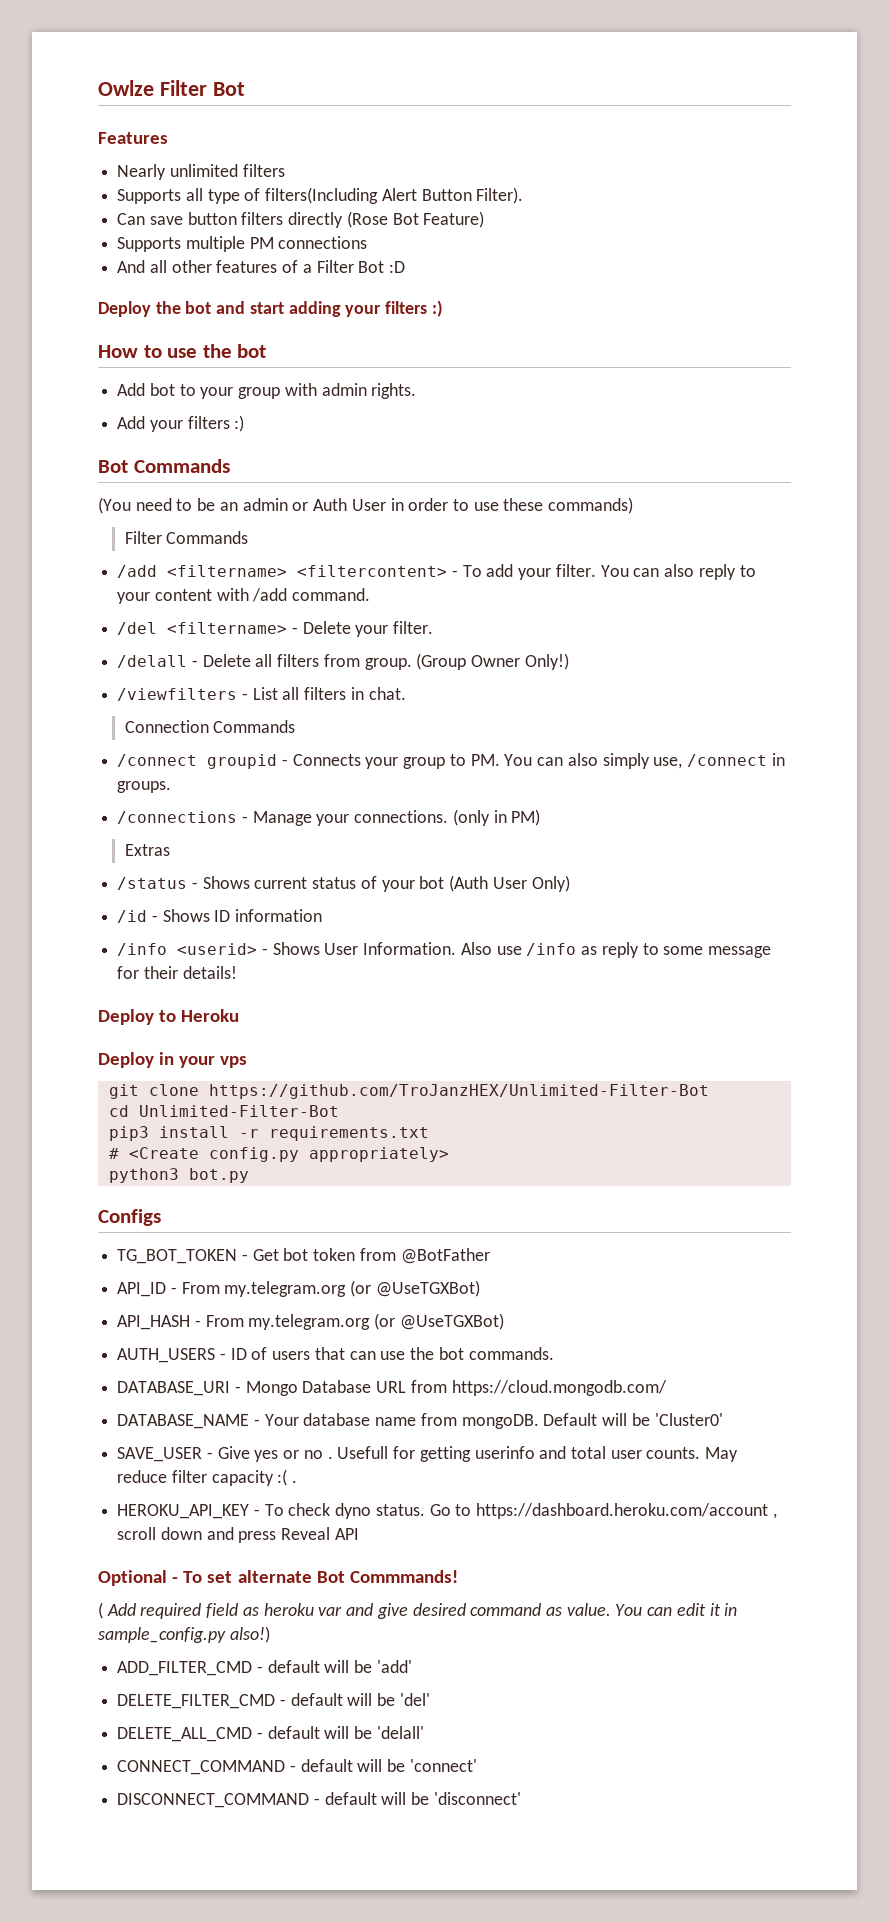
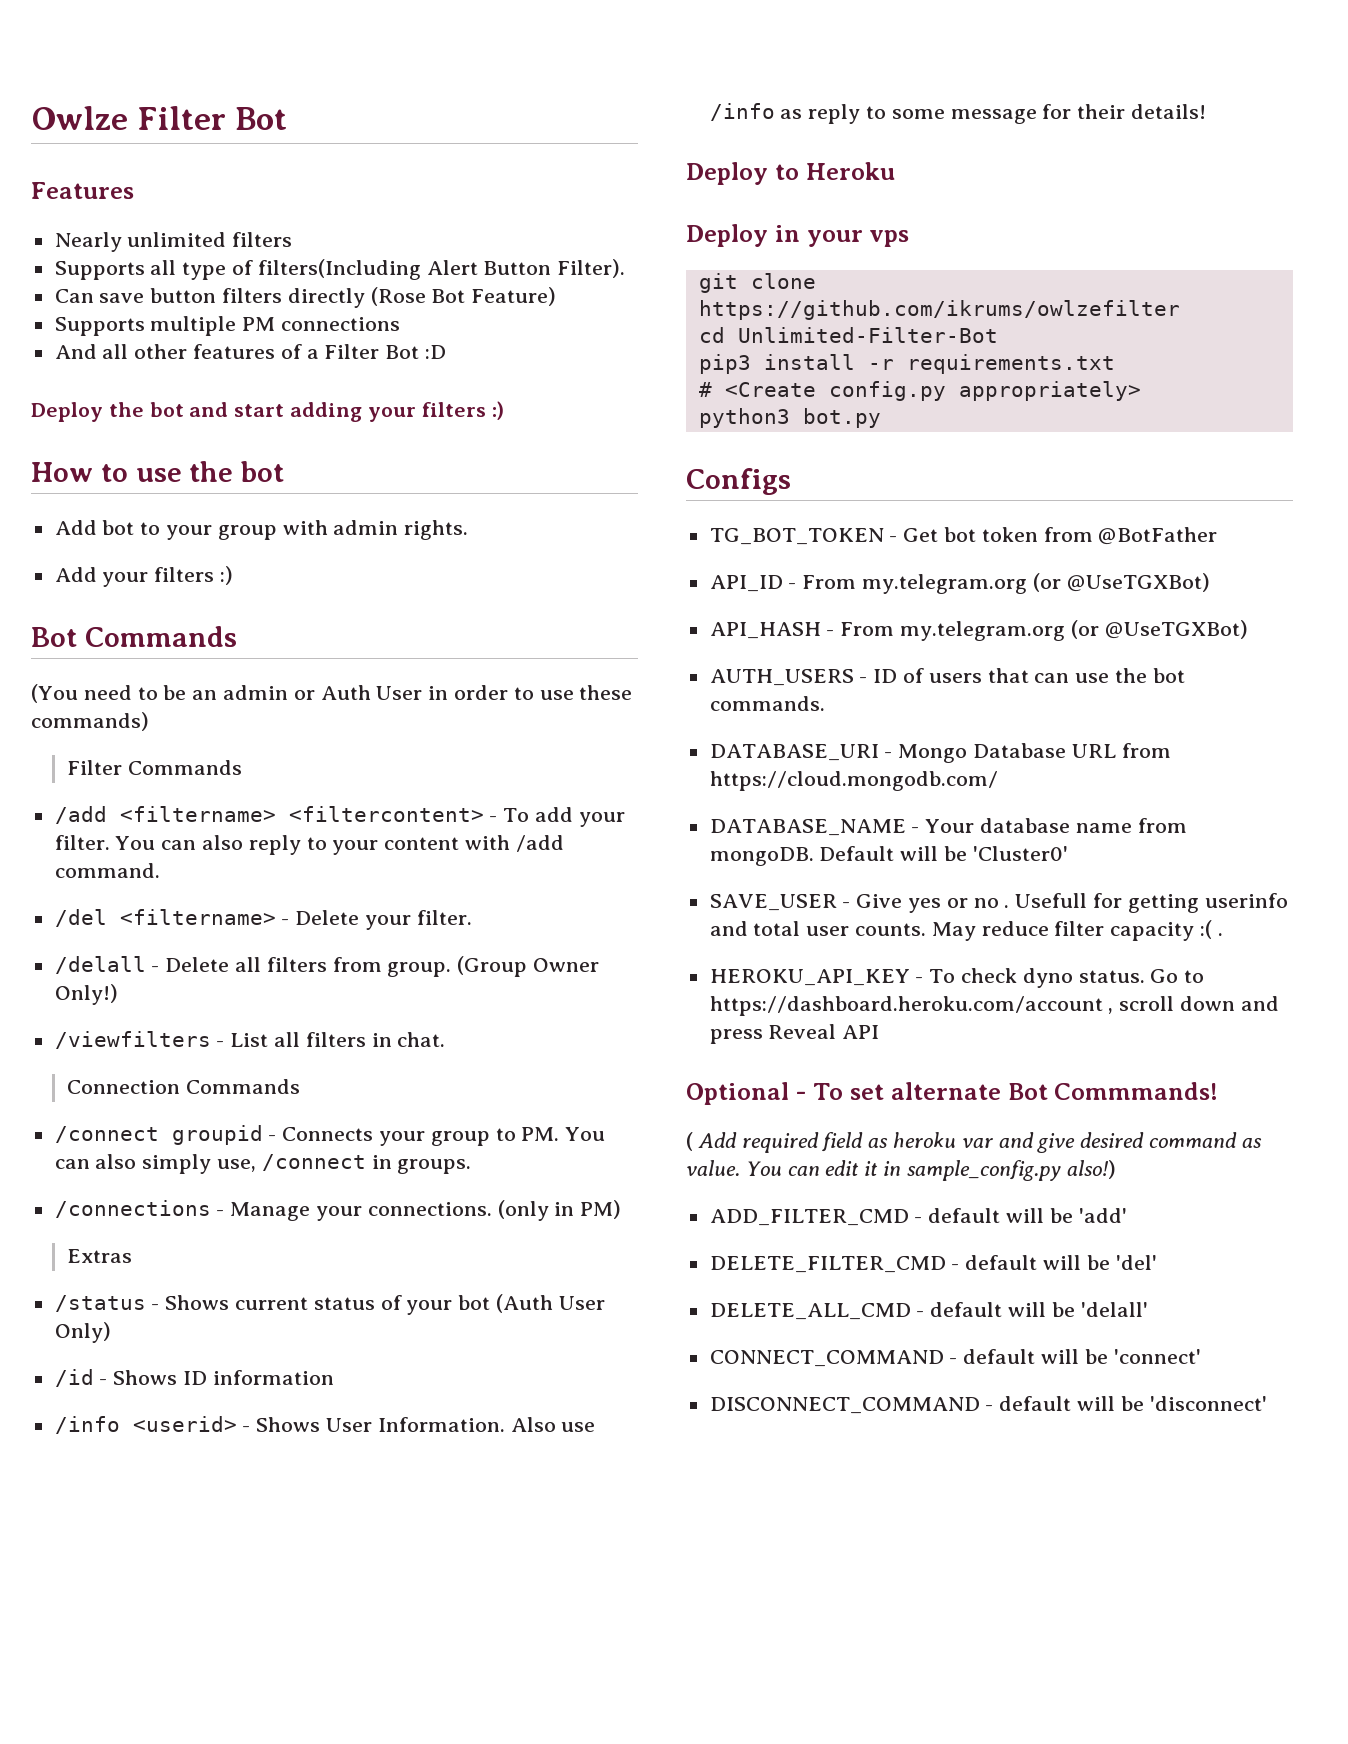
[208,1084,709,1099] https://github.com/TroJanzHEX/Unlimited-Filter-Bot -> [698,300,1180,320] https://github.com/ikrums/owlzefilter

